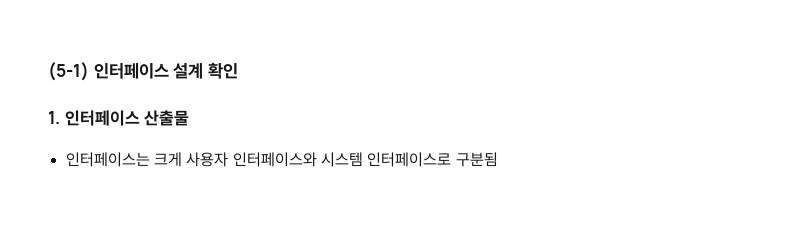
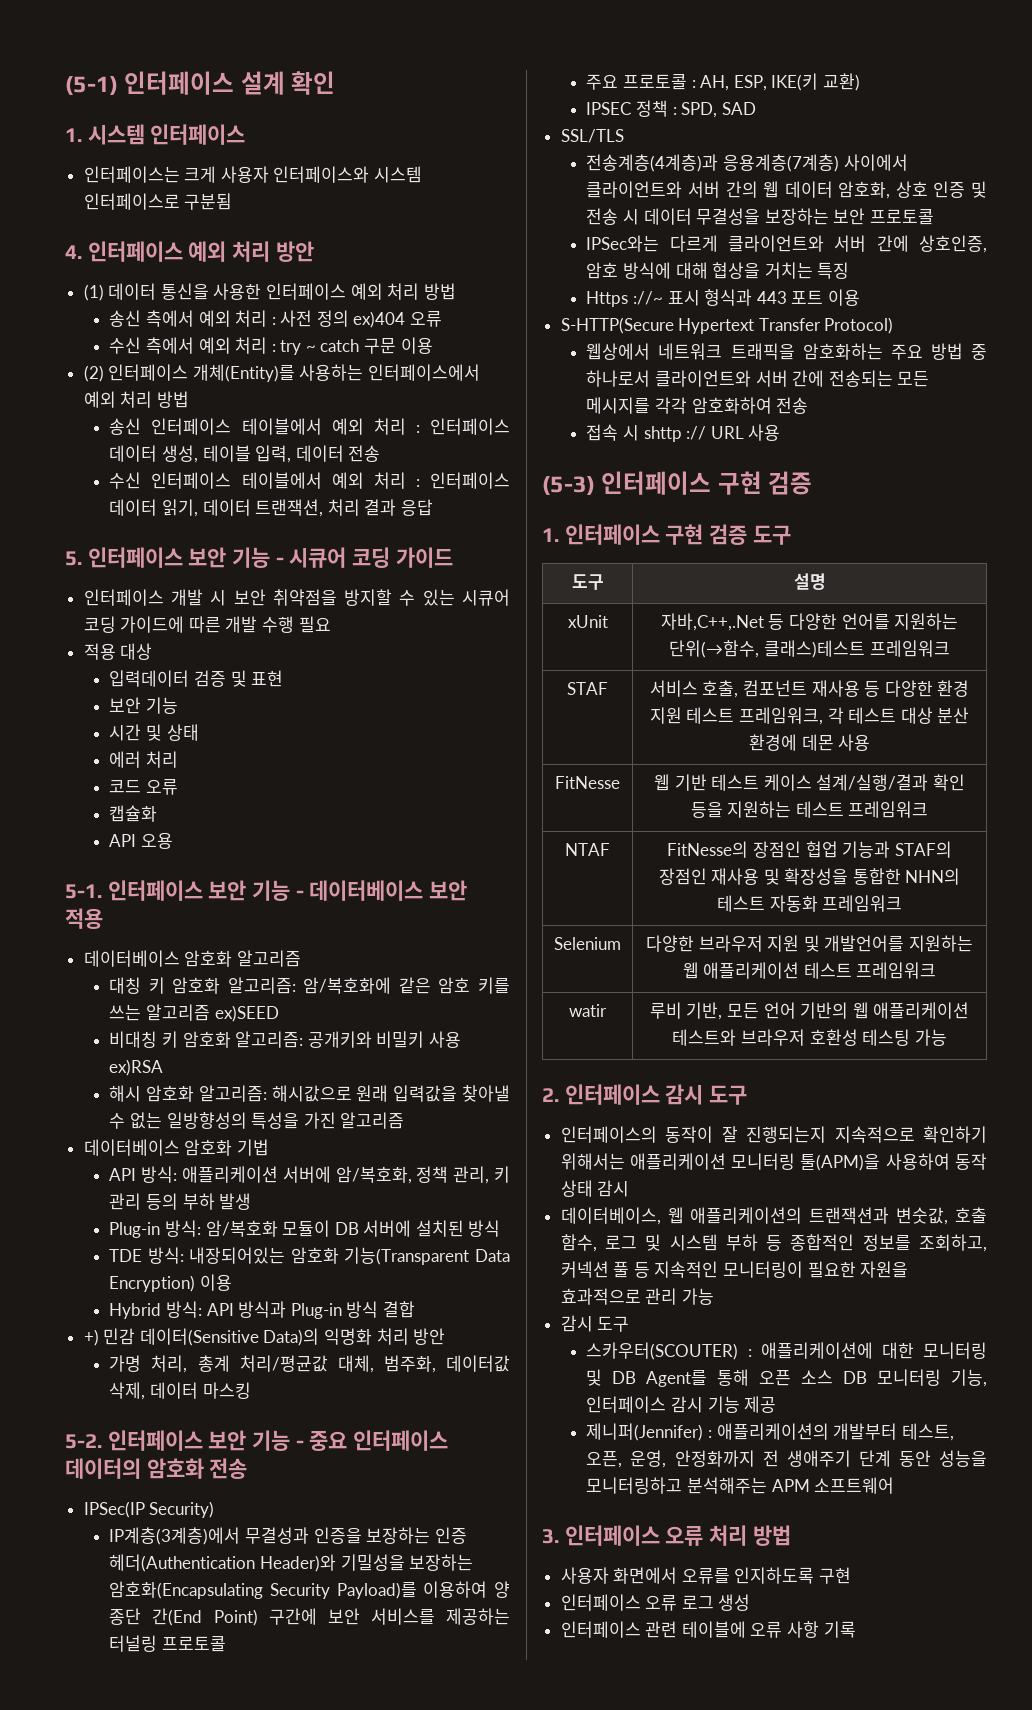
[64,110,190,126] 인터페이스 산출물 -> [87,124,246,145] 시스템 인터페이스
(498, 159) none -> [65,241,314,262] [83,283,456,301] [109,310,443,328] [109,337,433,355] [83,364,481,382] [83,391,189,408] [109,418,510,435] [109,445,381,463] [109,472,510,489] [109,499,433,517] [65,547,453,568] [83,589,511,606] [83,616,331,633] [83,643,153,660] [109,670,284,687] [109,697,178,714] [109,724,199,741] [109,751,178,768] [109,779,178,795] [109,805,158,822] [109,832,173,849] [65,880,468,901] [65,908,103,929] [83,950,301,967] [109,977,511,994] [109,1004,279,1022] [109,1031,461,1048] [109,1059,164,1076] [109,1085,510,1102] [109,1112,405,1129] [83,1139,269,1156] [109,1166,510,1184] [109,1193,252,1210] [109,1220,501,1238] [109,1247,510,1265] [109,1274,232,1292] [109,1301,415,1319] [83,1328,446,1346] [109,1355,510,1373] [109,1382,251,1400] [65,1430,449,1451] [65,1458,248,1479] [83,1501,215,1518] [109,1527,467,1545] [109,1554,474,1572] [109,1581,510,1599] [109,1608,510,1626] [109,1635,226,1652] [586,73,860,91] [586,100,756,118] [560,129,624,143] [586,154,908,172] [586,181,987,199] [586,208,934,225] [586,235,987,253] [586,262,850,279] [586,289,860,307] [560,317,894,334] [586,343,987,360] [586,370,930,387] [586,397,809,414] [586,424,781,442] [542,471,813,495] [542,524,791,545] [571,574,604,590] [793,573,826,590] [567,615,608,628] [660,613,959,631] [669,640,950,658] [567,682,608,695] [649,680,970,698] [649,707,970,725] [748,734,871,751] [555,776,620,789] [654,774,965,791] [690,801,929,818] [565,843,610,856] [667,841,952,858] [658,868,961,885] [716,895,903,912] [554,937,621,950] [646,935,973,952] [682,962,937,979] [569,1004,607,1017] [649,1002,970,1020] [672,1029,947,1046] [542,1084,748,1105] [560,1126,987,1143] [560,1153,987,1171] [560,1180,630,1197] [560,1207,987,1225] [560,1234,987,1252] [560,1261,909,1278] [560,1288,714,1305] [560,1315,630,1332] [586,1342,987,1360] [586,1369,987,1387] [586,1396,777,1413] [586,1423,954,1441] [586,1450,987,1468] [586,1477,895,1494] [542,1525,791,1546] [560,1567,852,1584] [560,1594,751,1611] [560,1621,856,1638] // 4. 인터페이스 예외 처리 방안 // (1) 데이터 통신을 사용한 인터페이스 예외 처리 방법 // 송신 측에서 예외 처리 : 사전 정의 ex)404 오류 // 수신 측에서 예외 처리 : try ~ catch 구문 이용 // (2) 인터페이스 개체(Entity)를 사용하는 인터페이스에서 예외 처리 방법 // 송신 인터페이스 테이블에서 예외 처리 : 인터페이스 데이터 생성, 테이블 입력, 데이터 전송 // 수신 인터페이스 테이블에서 예외 처리 : 인터페이스 데이터 읽기, 데이터 트랜잭션, 처리 결과 응답 // 5. 인터페이스 보안 기능 - 시큐어 코딩 가이드 // 인터페이스 개발 시 보안 취약점을 방지할 수 있는 시큐어 코딩 가이드에 따른 개발 수행 필요 // 적용 대상 // 입력데이터 검증 및 표현 // 보안 기능 // 시간 및 상태 // 에러 처리 // 코드 오류 // 캡슐화 // API 오용 // 5-1. 인터페이스 보안 기능 - 데이터베이스 보안 적용 // 데이터베이스 암호화 알고리즘 // 대칭 키 암호화 알고리즘: 암/복호화에 같은 암호 키를 쓰는 알고리즘 ex)SEED // 비대칭 키 암호화 알고리즘: 공개키와 비밀키 사용 ex)RSA // 해시 암호화 알고리즘: 해시값으로 원래 입력값을 찾아낼 수 없는 일방향성의 특성을 가진 알고리즘 // 데이터베이스 암호화 기법 // API 방식: 애플리케이션 서버에 암/복호화, 정책 관리, 키 관리 등의 부하 발생 // Plug-in 방식: 암/복호화 모듈이 DB 서버에 설치된 방식 // TDE 방식: 내장되어있는 암호화 기능(Transparent Data Encryption) 이용 // Hybrid 방식: API 방식과 Plug-in 방식 결합 // +) 민감 데이터(Sensitive Data)의 익명화 처리 방안 // 가명 처리, 총계 처리/평균값 대체, 범주화, 데이터값 삭제, 데이터 마스킹 // 5-2. 인터페이스 보안 기능 - 중요 인터페이스 데이터의 암호화 전송 // IPSec(IP Security) // IP계층(3계층)에서 무결성과 인증을 보장하는 인증 헤더(Authentication Header)와 기밀성을 보장하는 암호화(Encapsulating Security Payload)를 이용하여 양 종단 간(End Point) 구간에 보안 서비스를 제공하는 터널링 프로토콜 // 주요 프로토콜 : AH, ESP, IKE(키 교환) // IPSEC 정책 : SPD, SAD // SSL/TLS // 전송계층(4계층)과 응용계층(7계층) 사이에서 클라이언트와 서버 간의 웹 데이터 암호화, 상호 인증 및 전송 시 데이터 무결성을 보장하는 보안 프로토콜 // IPSec와는 다르게 클라이언트와 서버 간에 상호인증, 암호 방식에 대해 협상을 거치는 특징 // Https ://~ 표시 형식과 443 포트 이용 // S-HTTP(Secure Hypertext Transfer Protocol) // 웹상에서 네트워크 트래픽을 암호화하는 주요 방법 중 하나로서 클라이언트와 서버 간에 전송되는 모든 메시지를 각각 암호화하여 전송 // 접속 시 shttp :// URL 사용 // (5-3) 인터페이스 구현 검증 // 1. 인터페이스 구현 검증 도구 // 도구 | 설명 // xUnit | 자바,C++,.Net 등 다양한 언어를 지원하는 단위(→함수, 클래스)테스트 프레임워크 // STAF | 서비스 호출, 컴포넌트 재사용 등 다양한 환경 지원 테스트 프레임워크, 각 테스트 대상 분산 환경에 데몬 사용 // FitNesse | 웹 기반 테스트 케이스 설계/실행/결과 확인 등을 지원하는 테스트 프레임워크 // NTAF | FitNesse의 장점인 협업 기능과 STAF의 장점인 재사용 및 확장성을 통합한 NHN의 테스트 자동화 프레임워크 // Selenium | 다양한 브라우저 지원 및 개발언어를 지원하는 웹 애플리케이션 테스트 프레임워크 // watir | 루비 기반, 모든 언어 기반의 웹 애플리케이션 테스트와 브라우저 호환성 테스팅 가능 // 2. 인터페이스 감시 도구 // 인터페이스의 동작이 잘 진행되는지 지속적으로 확인하기 위해서는 애플리케이션 모니터링 툴(APM)을 사용하여 동작 상태 감시 // 데이터베이스, 웹 애플리케이션의 트랜잭션과 변숫값, 호출 함수, 로그 및 시스템 부하 등 종합적인 정보를 조회하고, 커넥션 풀 등 지속적인 모니터링이 필요한 자원을 효과적으로 관리 가능 // 감시 도구 // 스카우터(SCOUTER) : 애플리케이션에 대한 모니터링 및 DB Agent를 통해 오픈 소스 DB 모니터링 기능, 인터페이스 감시 기능 제공 // 제니퍼(Jennifer) : 애플리케이션의 개발부터 테스트, 오픈, 운영, 안정화까지 전 생애주기 단계 동안 성능을 모니터링하고 분석해주는 APM 소프트웨어 // 3. 인터페이스 오류 처리 방법 // 사용자 화면에서 오류를 인지하도록 구현 // 인터페이스 오류 로그 생성 // 인터페이스 관련 테이블에 오류 사항 기록

